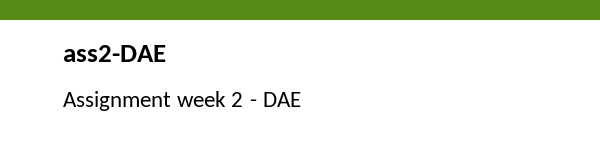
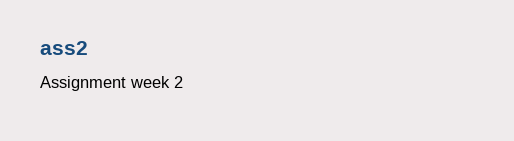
[63,45,166,62] ass2-DAE -> [40,41,88,55] ass2
[249,92,301,107] - DAE -> (183, 82) none

